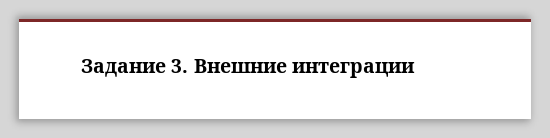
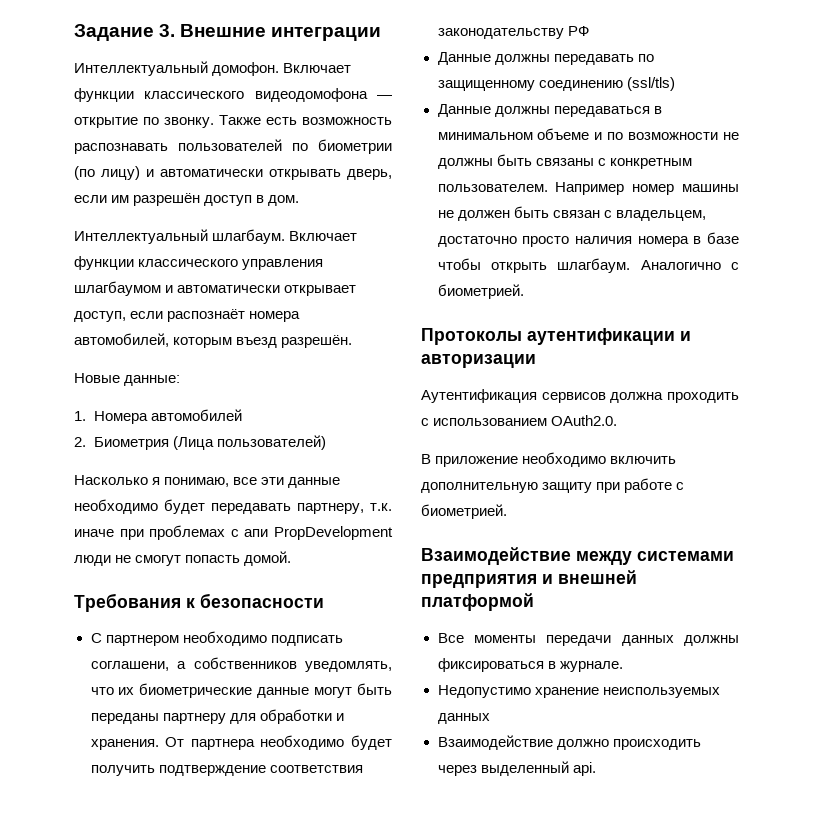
(415, 70) none -> [74,61,352,76] [74,88,392,102] [74,115,392,128] [74,139,392,154] [74,166,392,180] [74,193,300,206] [74,229,358,244] [74,256,324,270] [74,281,357,296] [74,309,301,322] [74,333,353,348] [74,373,181,386] [74,409,242,424] [74,435,326,450] [74,475,341,488] [74,499,392,514] [74,525,393,540] [74,551,292,566] [74,593,324,612] [90,631,343,646] [90,657,392,672] [90,683,392,698] [90,709,344,724] [90,735,392,750] [90,765,363,776] [437,26,589,39] [437,52,654,65] [437,77,675,91] [437,104,662,117] [437,128,739,140] [437,154,692,169] [437,182,739,195] [437,206,706,221] [437,232,739,247] [437,258,739,273] [437,284,524,299] [421,328,691,345] [421,354,536,368] [421,389,739,403] [421,415,618,426] [421,452,677,467] [421,478,685,493] [421,504,507,519] [421,547,734,565] [421,570,637,588] [421,593,534,611] [437,633,739,646] [437,658,623,672] [437,685,720,698] [437,713,490,724] [437,735,701,750] [437,761,596,776] // Интеллектуальный домофон. Включает функции классического видеодомофона — открытие по звонку. Также есть возможность распознавать пользователей по биометрии (по лицу) и автоматически открывать дверь, если им разрешён доступ в дом. // Интеллектуальный шлагбаум. Включает функции классического управления шлагбаумом и автоматически открывает доступ, если распознаёт номера автомобилей, которым въезд разрешён. // Новые данные: // 1. Номера автомобилей // 2. Биометрия (Лица пользователей) // Насколько я понимаю, все эти данные необходимо будет передавать партнеру, т.к. иначе при проблемах с апи PropDevelopment люди не смогут попасть домой. // Требования к безопасности // С партнером необходимо подписать соглашени, а собственников уведомлять, что их биометрические данные могут быть переданы партнеру для обработки и хранения. От партнера необходимо будет получить подтверждение соответствия законодательству РФ // Данные должны передавать по защищенному соединению (ssl/tls) // Данные должны передаваться в минимальном объеме и по возможности не должны быть связаны с конкретным пользователем. Например номер машины не должен быть связан с владельцем, достаточно просто наличия номера в базе чтобы открыть шлагбаум. Аналогично с биометрией. // Протоколы аутентификации и авторизации // Аутентификация сервисов должна проходить с использованием OAuth2.0. // В приложение необходимо включить дополнительную защиту при работе с биометрией. // Взаимодействие между системами предприятия и внешней платформой // Все моменты передачи данных должны фиксироваться в журнале. // Недопустимо хранение неиспользуемых данных // Взаимодействие должно происходить через выделенный api.

